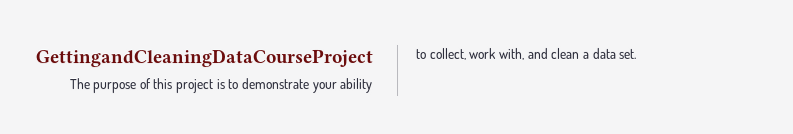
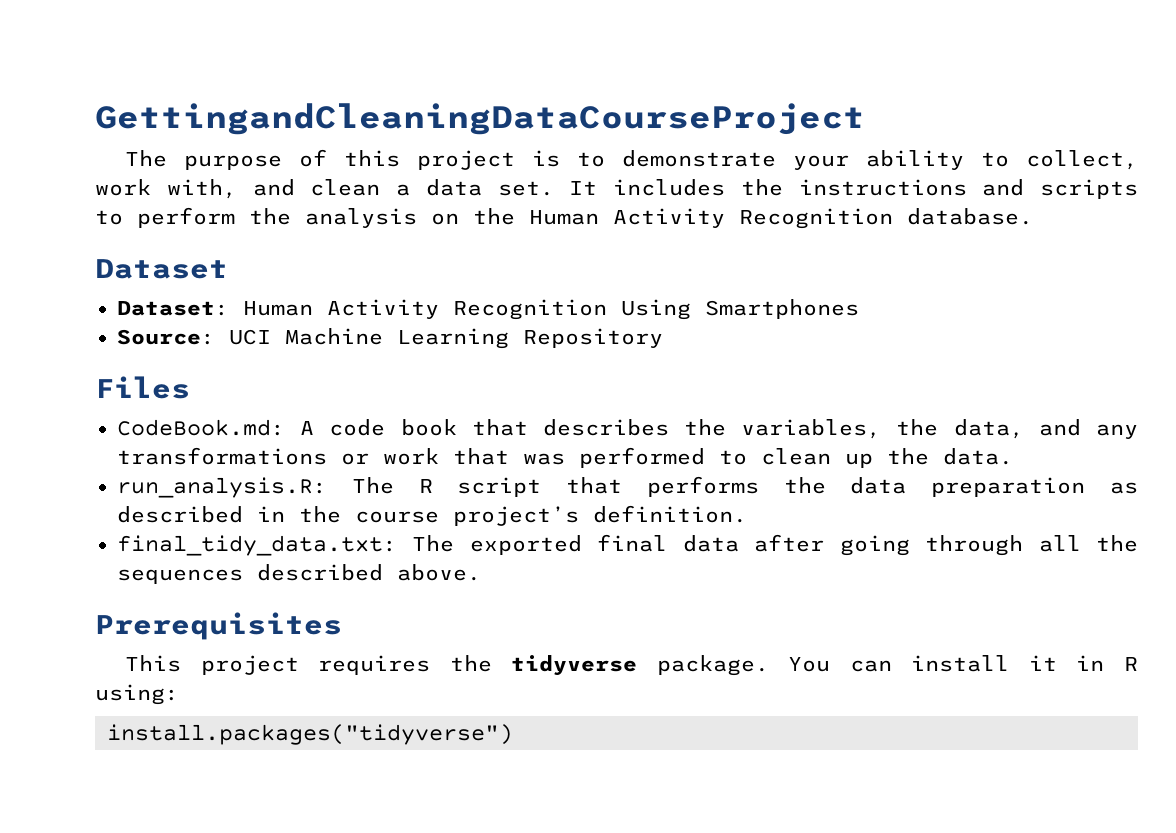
(637, 53) none -> [569,179,1138,199] [95,207,1033,229] [95,259,228,279] [117,299,859,320] [117,328,663,349] [95,376,190,399] [117,419,1138,439] [117,447,1013,468] [117,476,1139,498] [117,505,747,526] [117,534,1138,556] [117,564,481,584] [95,612,342,640] [125,655,1139,676] [95,684,179,705] [107,724,513,745] It includes the instructions and scripts to perform the analysis on the Human Activity Recognition database. // Dataset // Dataset: Human Activity Recognition Using Smartphones // Source: UCI Machine Learning Repository // Files // CodeBook.md: A code book that describes the variables, the data, and any transformations or work that was performed to clean up the data. // run_analysis.R: The R script that performs the data preparation as described in the course project’s definition. // final_tidy_data.txt: The exported final data after going through all the sequences described above. // Prerequisites // This project requires the tidyverse package. You can install it in R using: // install.packages("tidyverse")

